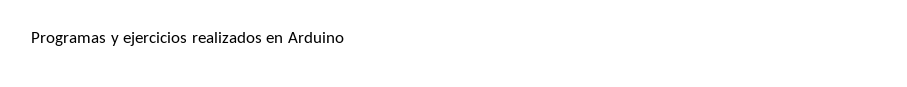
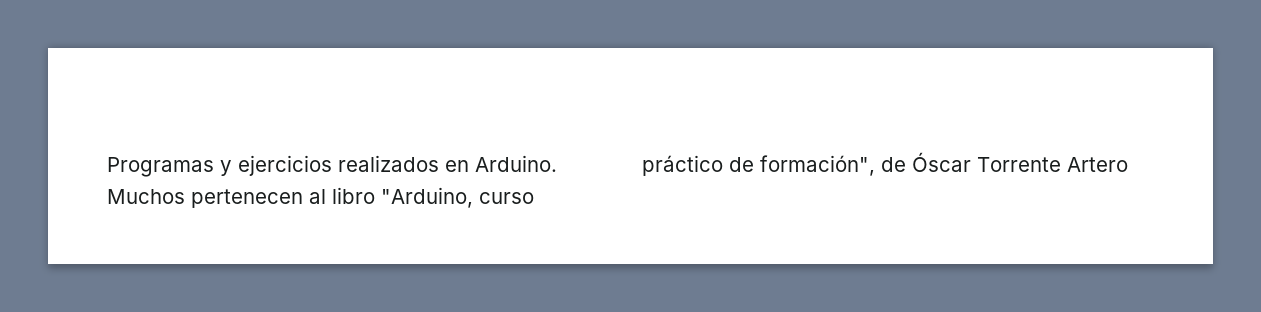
[287,32,344,43] Arduino -> [475,155,557,172] [107,187,534,208] [642,152,1128,176] Arduino. Muchos pertenecen al libro "Arduino, curso práctico de formación", de Óscar Torrente Artero

